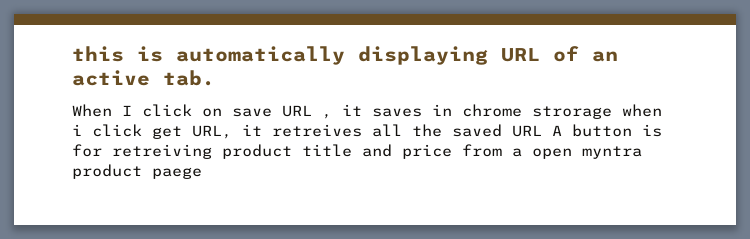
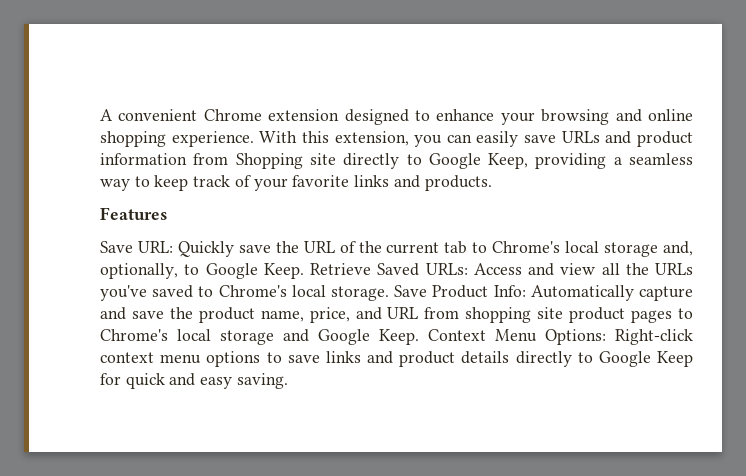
[72,46,618,65] [72,70,215,86] [72,104,662,119] [72,124,662,139] [72,144,642,159] [72,164,202,179] this is automatically displaying URL of an active tab. // When I click on save URL , it saves in chrome strorage when i click get URL, it retreives all the saved URL A button is for retreiving product title and price from a open myntra product paege -> [100,109,693,125] [100,131,693,147] [100,153,693,169] [100,175,492,191] [100,207,167,220] [100,241,694,257] [100,263,693,279] [100,285,693,301] [100,307,693,323] [100,329,693,345] [100,351,693,367] [100,373,288,389] A convenient Chrome extension designed to enhance your browsing and online shopping experience. With this extension, you can easily save URLs and product information from Shopping site directly to Google Keep, providing a seamless way to keep track of your favorite links and products. // Features // Save URL: Quickly save the URL of the current tab to Chrome's local storage and, optionally, to Google Keep. Retrieve Saved URLs: Access and view all the URLs you've saved to Chrome's local storage. Save Product Info: Automatically capture and save the product name, price, and URL from shopping site product pages to Chrome's local storage and Google Keep. Context Menu Options: Right-click context menu options to save links and product details directly to Google Keep for quick and easy saving.

